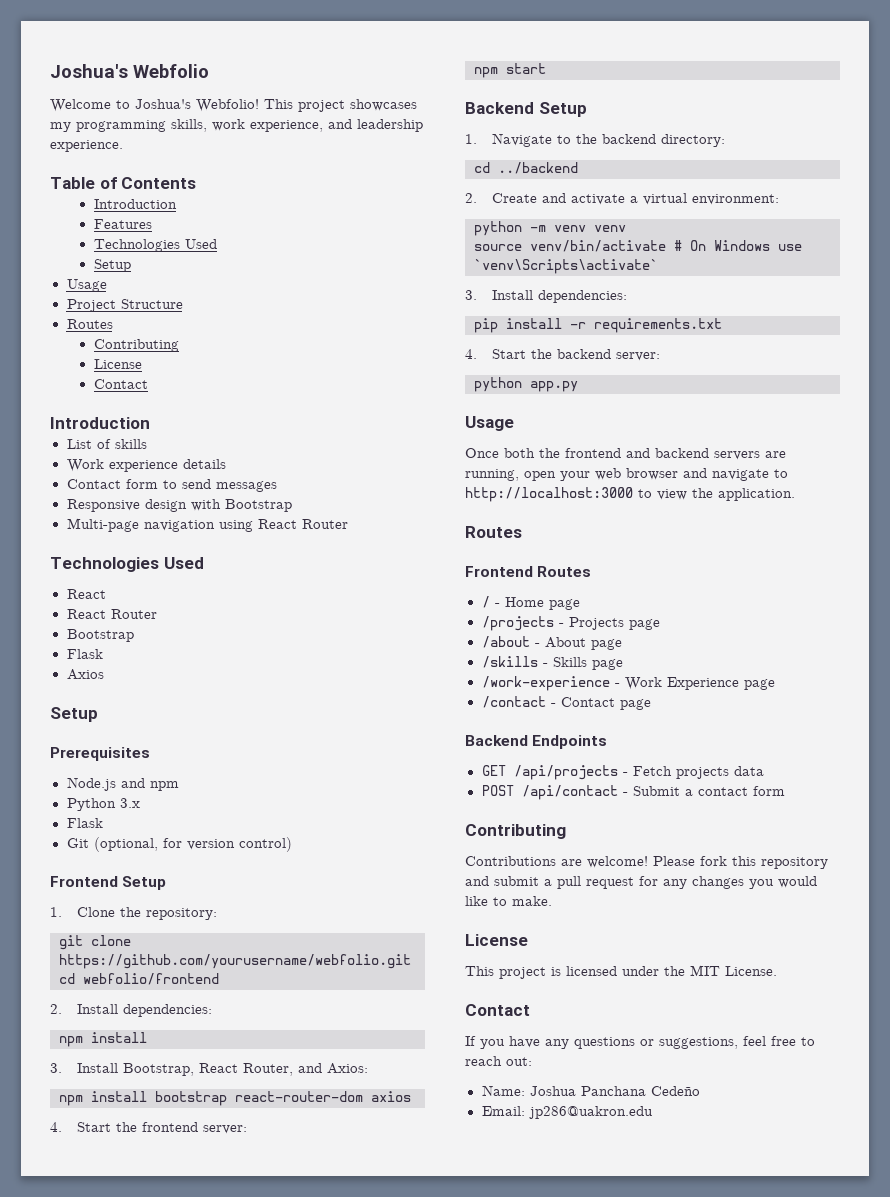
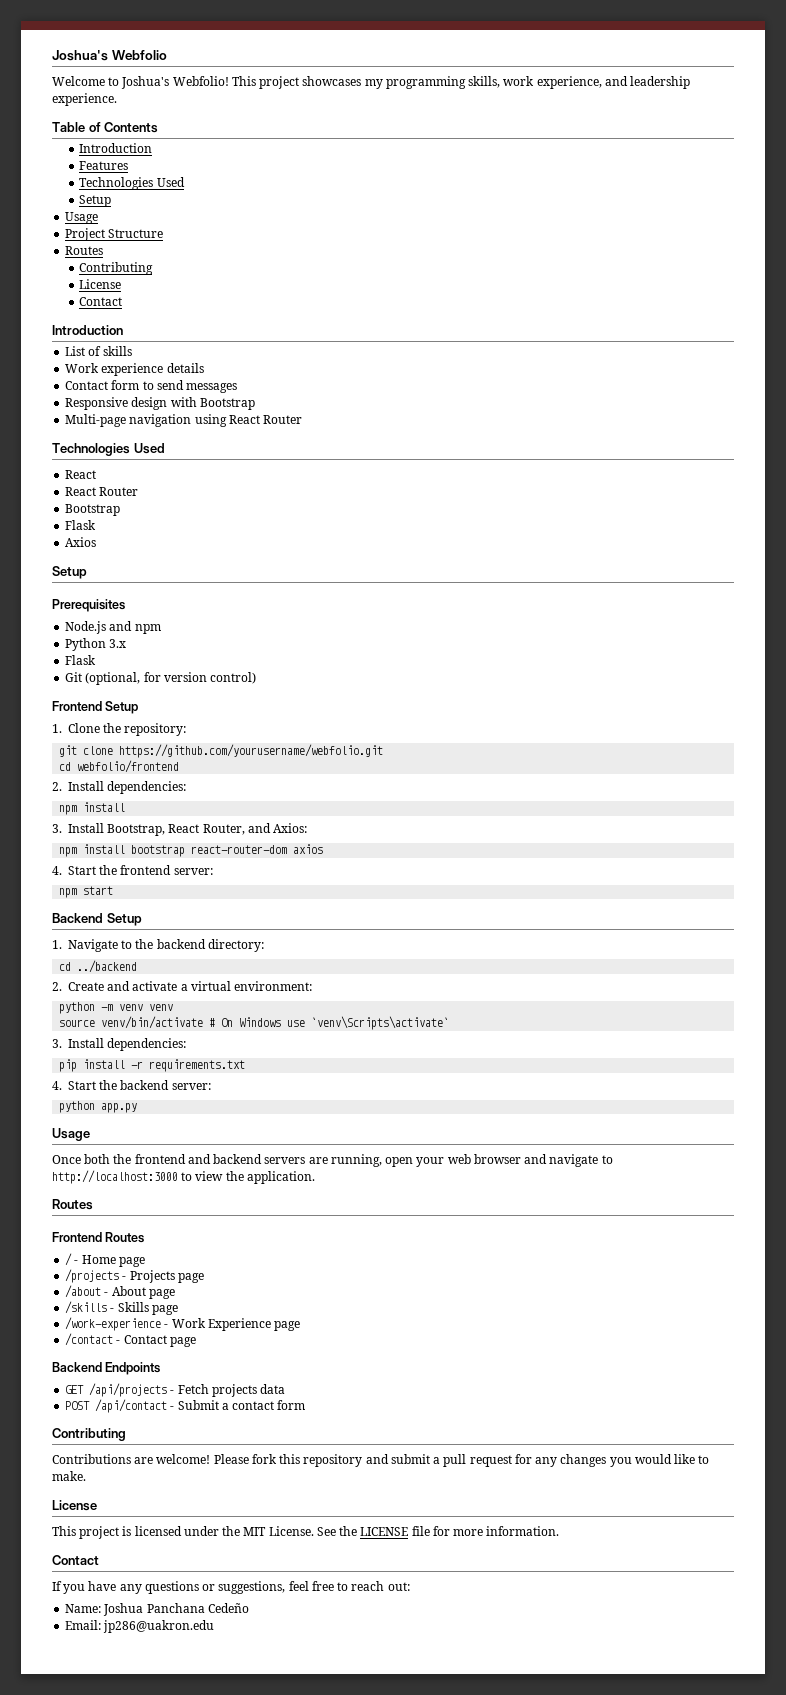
(777, 971) none -> [316,1526,560,1536] See the LICENSE file for more information.

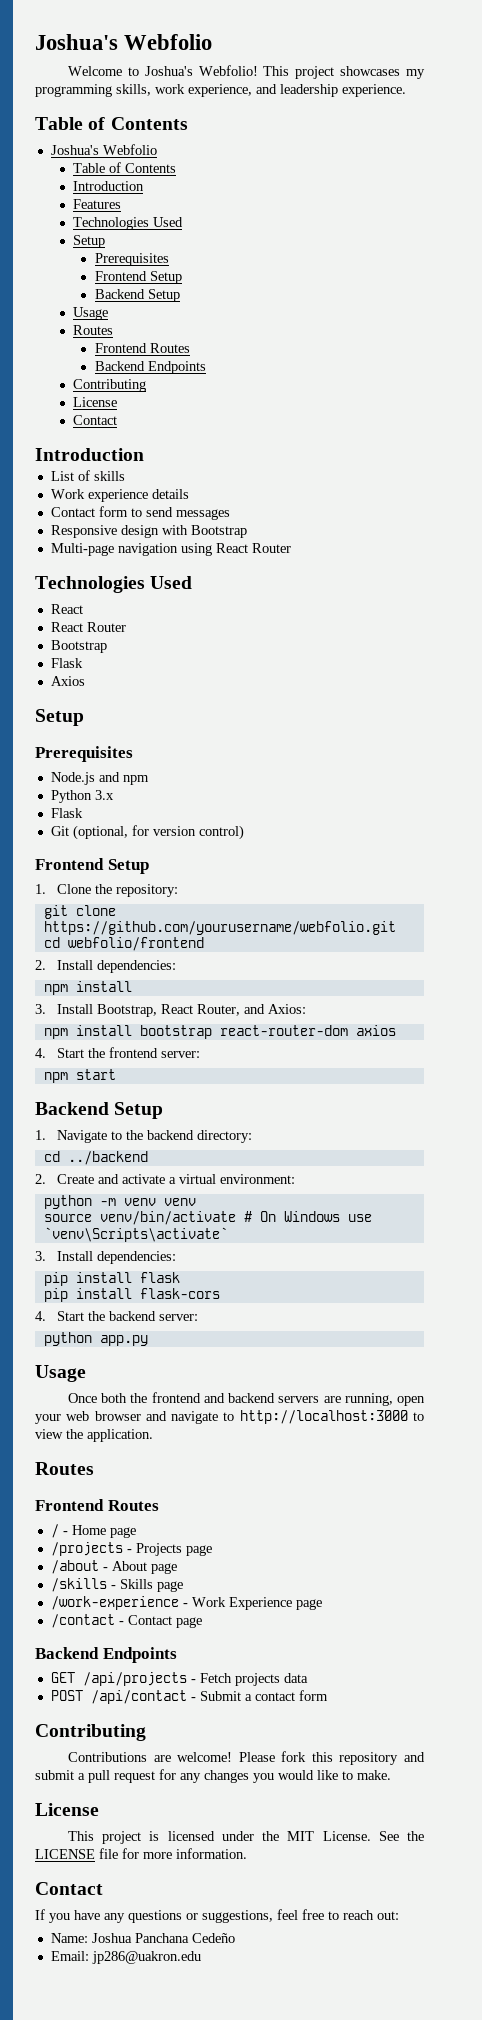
(159, 127) none -> [50,144,157,155] [72,162,176,173] // Joshua's Webfolio // Table of Contents
[65,212,99,224] [65,228,164,241] [65,246,104,255] // Usage // Project Structure // Routes -> [94,253,169,266] [94,271,182,284] [94,289,180,302] [72,307,108,320] [72,325,113,335] [94,343,190,353] [94,361,206,374] // Prerequisites // Frontend Setup // Backend Setup // Usage // Routes // Frontend Routes // Backend Endpoints
[131,1059,246,1072] -r requirements.txt -> [139,1272,180,1283] [43,1288,220,1302] flask // pip install flask-cors

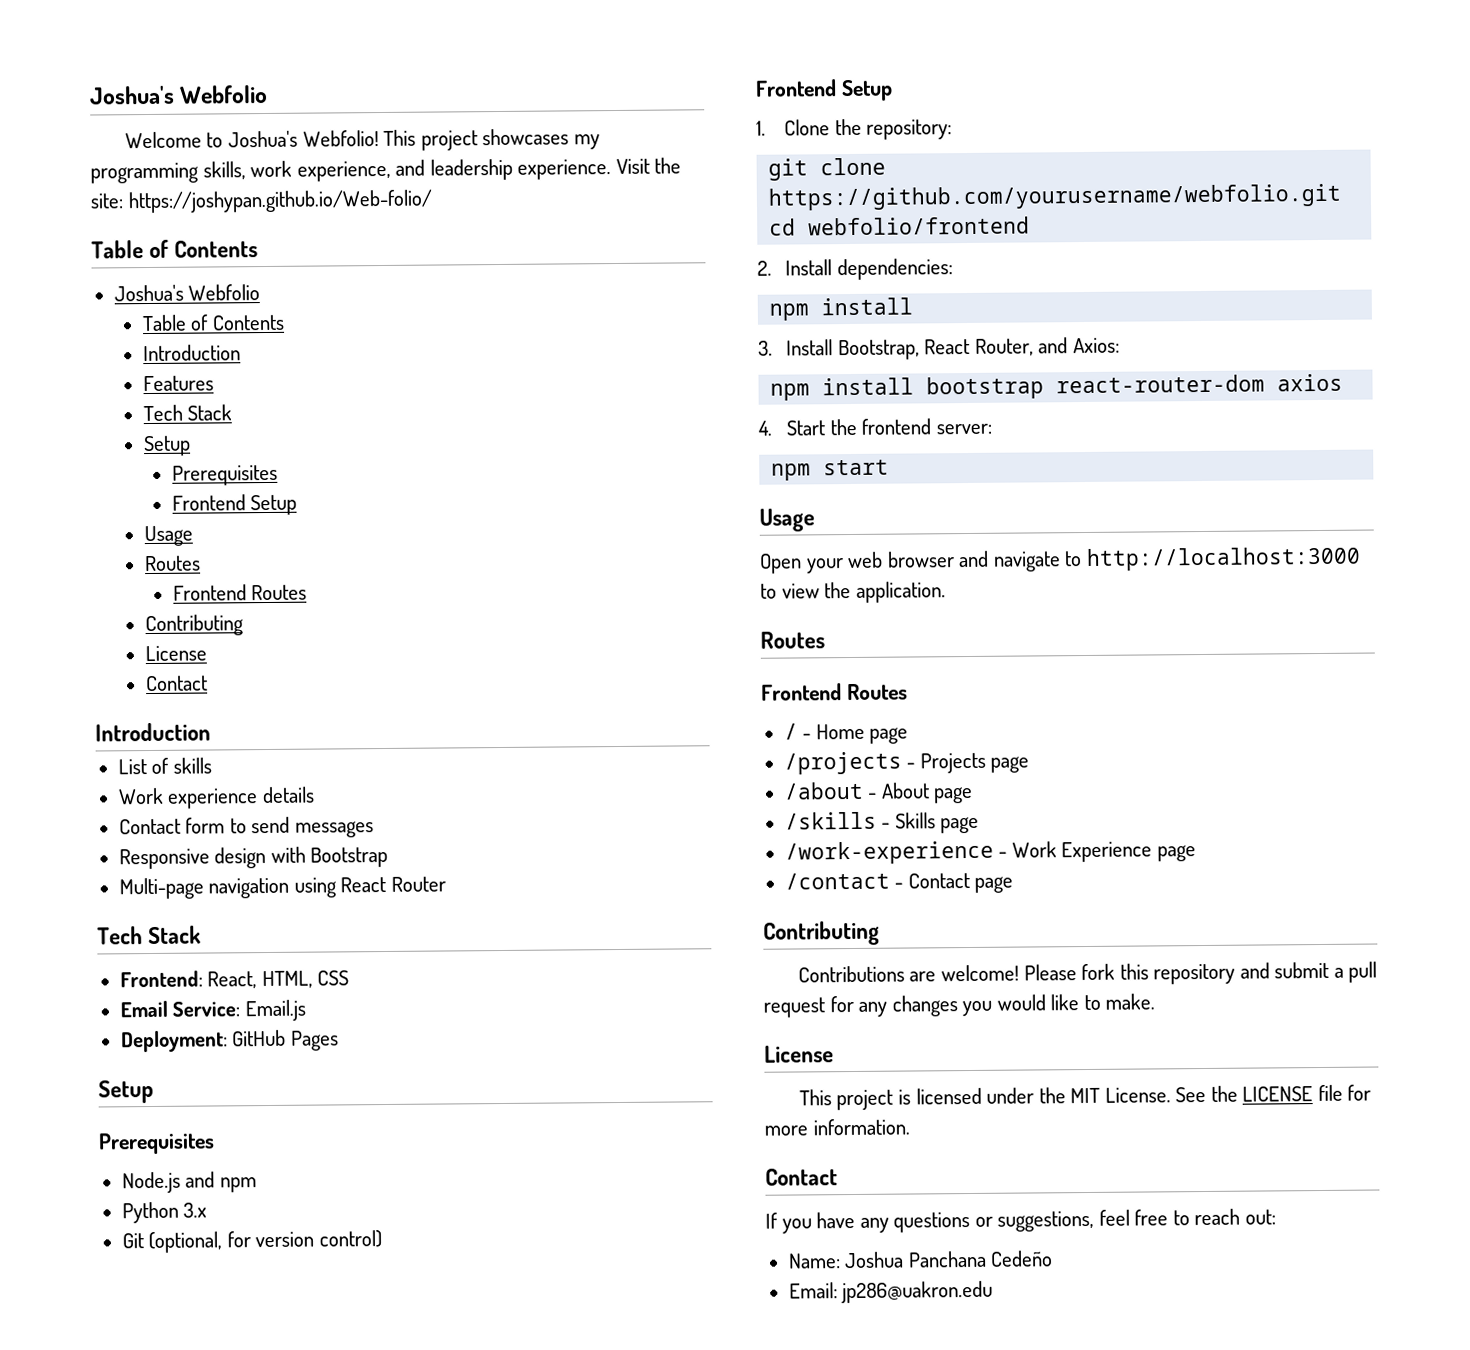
(406, 90) none -> [615,157,682,175] [90,189,434,214] Visit the site: https://joshypan.github.io/Web-folio/
[72,217,183,230] Technologies Used -> [142,404,233,422] Tech Stack
[94,289,180,302] // Backend Setup -> (298, 505) none
[94,361,206,374] // Backend Endpoints -> (308, 592) none
[35,576,193,593] [50,604,83,614] [50,622,126,632] [50,640,107,653] [50,658,83,668] [50,676,85,686] Technologies Used // React // React Router // Bootstrap // Flask // Axios -> [97,925,202,945] [119,970,350,989] [119,999,306,1022] [120,1029,339,1053] Tech Stack // Frontend: React, HTML, CSS // Email Service: Email.js // Deployment: GitHub Pages
[50,808,83,818] // Flask -> (208, 1210) none
[35,1102,164,1119] [35,1130,252,1143] [43,1151,148,1165] [35,1174,295,1184] [43,1195,196,1209] [43,1211,372,1225] [43,1227,228,1242] [35,1251,176,1264] [43,1272,180,1286] [43,1288,220,1302] [35,1311,198,1321] [43,1332,148,1346] [35,1365,86,1382] [68,1392,425,1406] Backend Setup // 1. Navigate to the backend directory: // cd ../backend // 2. Create and activate a virtual environment: // python -m venv venv // source venv/bin/activate # On Windows use `venv\Scripts\activate` // 3. Install dependencies: // pip install flask // pip install flask-cors // 4. Start the backend server: // python app.py // Usage // Once both the frontend and backend servers are running, open -> [759,508,815,532] [759,553,802,574] Usage // Open
[35,1647,177,1663] [50,1672,308,1686] [50,1690,328,1704] // Backend Endpoints // GET /api/projects - Fetch projects data // POST /api/contact - Submit a contact form -> (1014, 884) none

